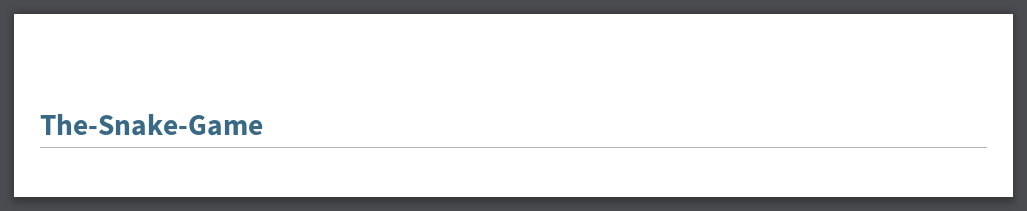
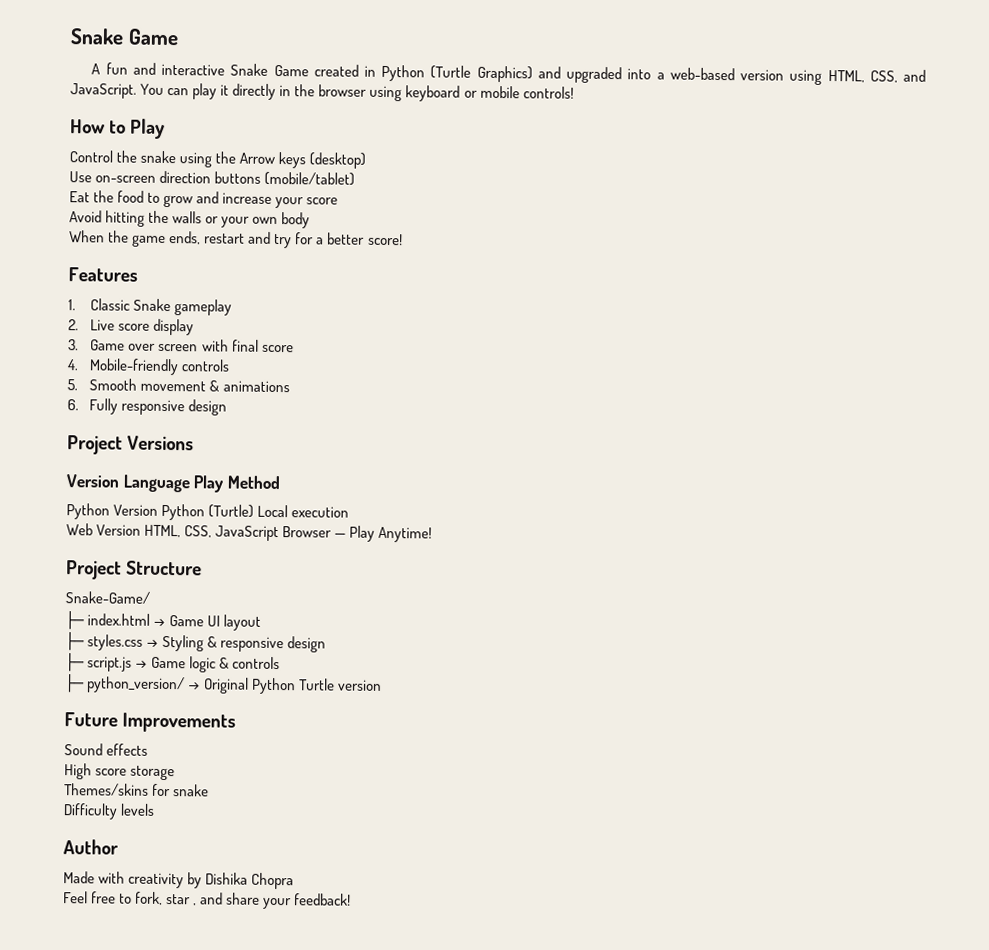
[40,114,263,136] The-Snake-Game -> [70,28,179,46] [91,62,926,85] [70,83,574,102] [70,118,166,139] [69,150,367,169] [69,170,356,186] [69,190,339,209] [69,210,311,229] [69,230,403,249] [68,267,138,282] [68,298,233,316] [68,318,195,336] [68,339,294,353] [67,358,231,376] [67,378,290,393] [67,398,228,416] [67,435,195,455] [66,474,280,493] [66,503,350,521] [66,523,433,543] [66,560,203,580] [65,591,150,604] [65,610,262,631] [65,631,327,653] [65,652,281,673] [65,673,383,695] [64,712,237,733] [64,743,149,756] [64,763,176,781] [64,783,210,797] [63,803,156,820] [63,839,119,855] [63,871,295,890] [63,891,352,910] Snake Game // A fun and interactive Snake Game created in Python (Turtle Graphics) and upgraded into a web-based version using HTML, CSS, and JavaScript. You can play it directly in the browser using keyboard or mobile controls! // How to Play // Control the snake using the Arrow keys (desktop) // Use on-screen direction buttons (mobile/tablet) // Eat the food to grow and increase your score // Avoid hitting the walls or your own body // When the game ends, restart and try for a better score! // Features // 1. Classic Snake gameplay // 2. Live score display // 3. Game over screen with final score // 4. Mobile-friendly controls // 5. Smooth movement & animations // 6. Fully responsive design // Project Versions // Version Language Play Method // Python Version Python (Turtle) Local execution // Web Version HTML, CSS, JavaScript Browser — Play Anytime! // Project Structure // Snake-Game/ // ├─ index.html → Game UI layout // ├─ styles.css → Styling & responsive design // ├─ script.js → Game logic & controls // ├─ python_version/ → Original Python Turtle version // Future Improvements // Sound effects // High score storage // Themes/skins for snake // Difficulty levels // Author // Made with creativity by Dishika Chopra // Feel free to fork, star , and share your feedback!

